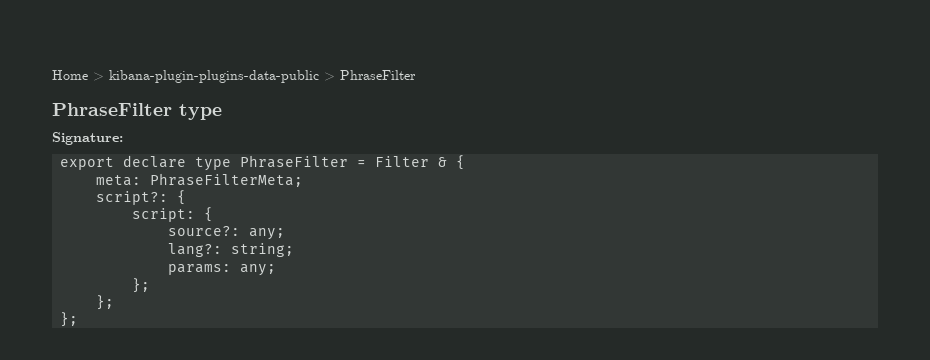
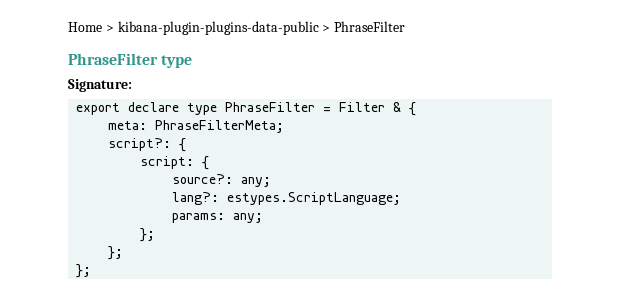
[231,243,295,257] string; -> [227,192,402,205] estypes.ScriptLanguage;

